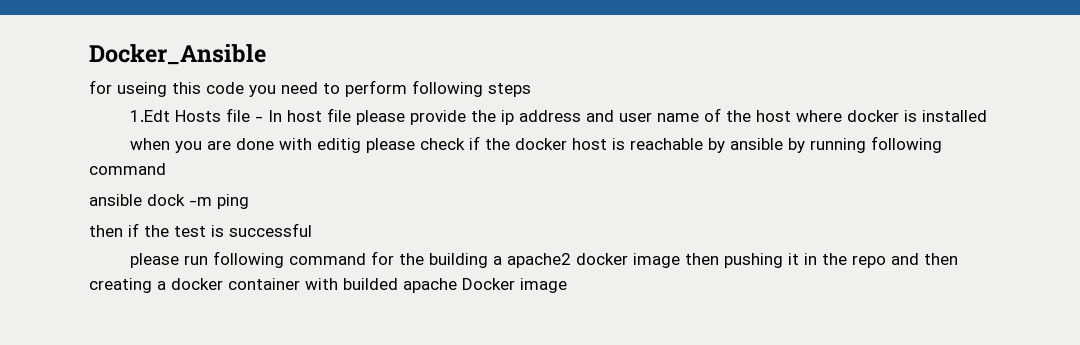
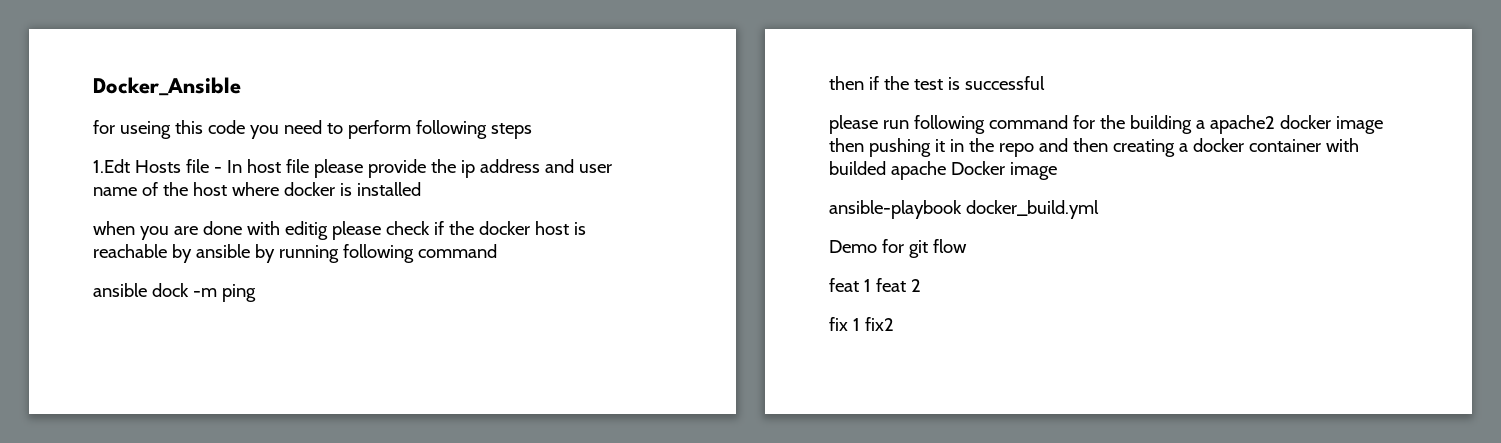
(567, 285) none -> [829,200,1099,219] [829,239,967,258] [829,278,921,292] [829,317,894,331] // ansible-playbook docker_build.yml // Demo for git flow // feat 1 feat 2 // fix 1 fix2

